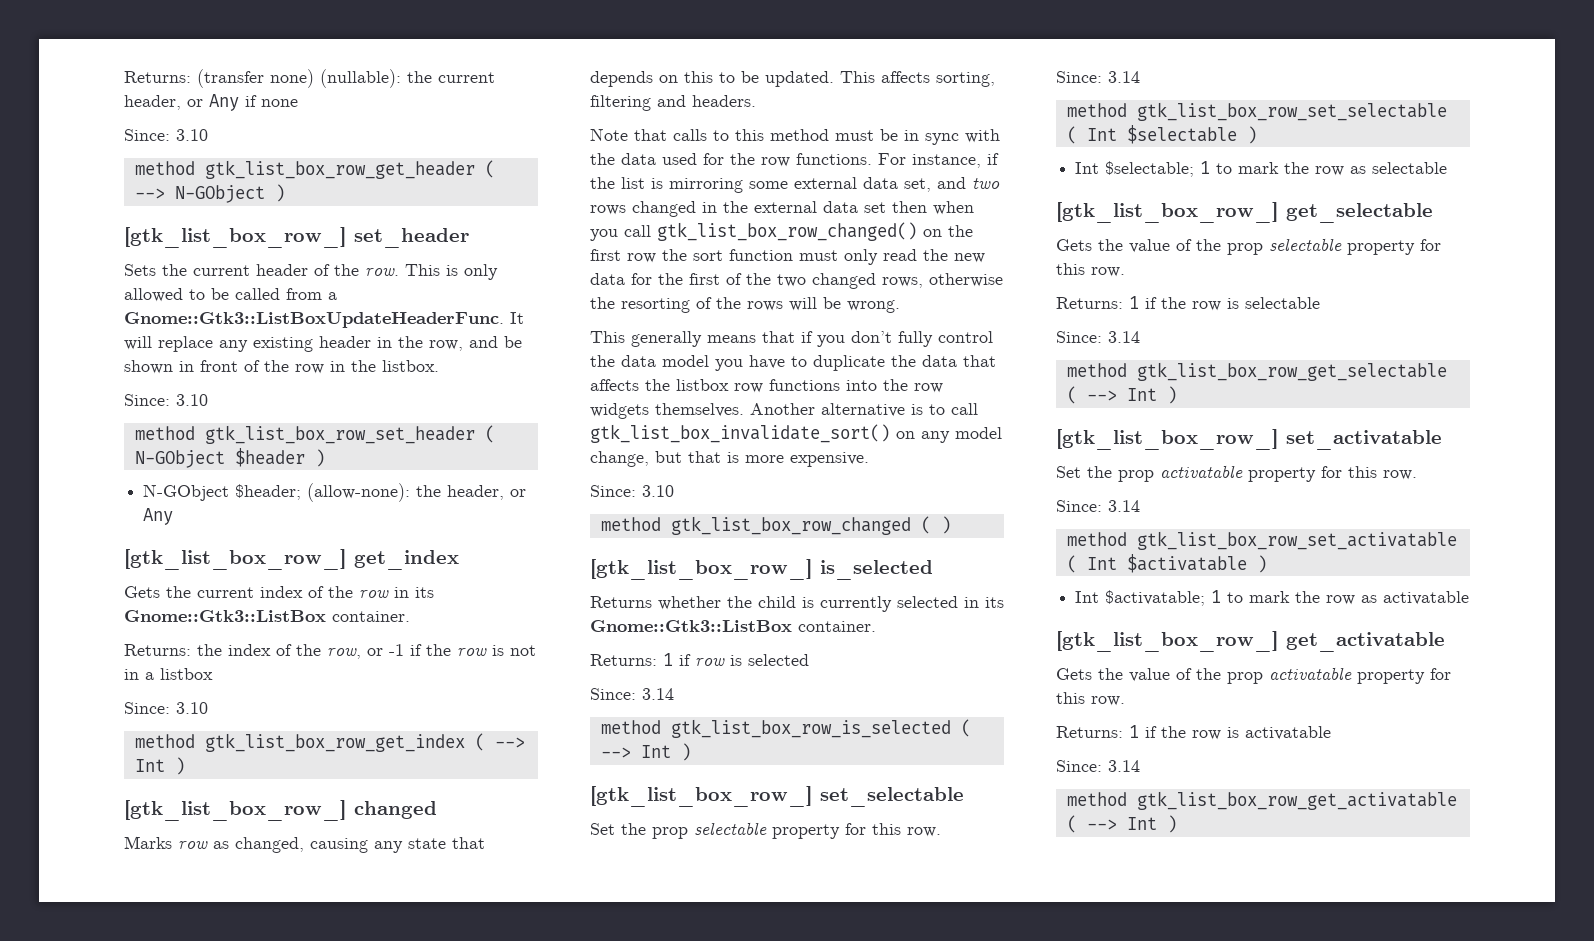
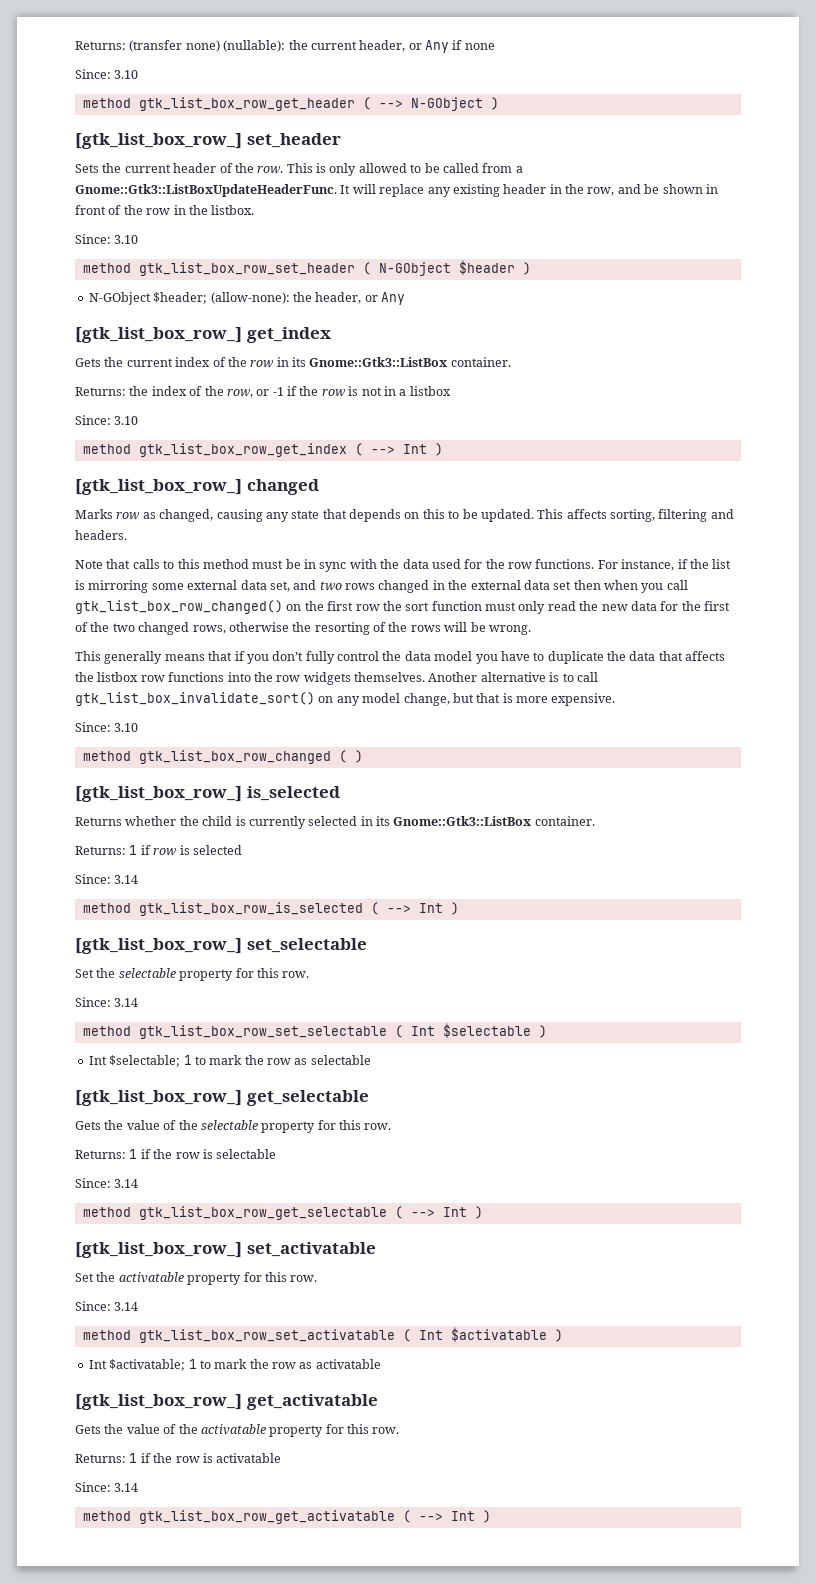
[652,827,688,839] prop -> (116, 973) none
[1227,243,1263,255] prop -> (198, 1125) none
[1118,470,1154,482] prop -> (116, 1277) none
[1227,672,1263,684] prop -> (198, 1429) none

